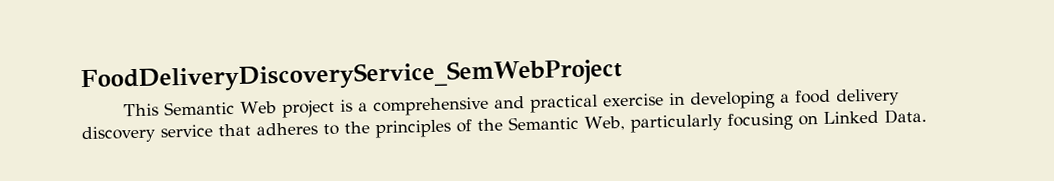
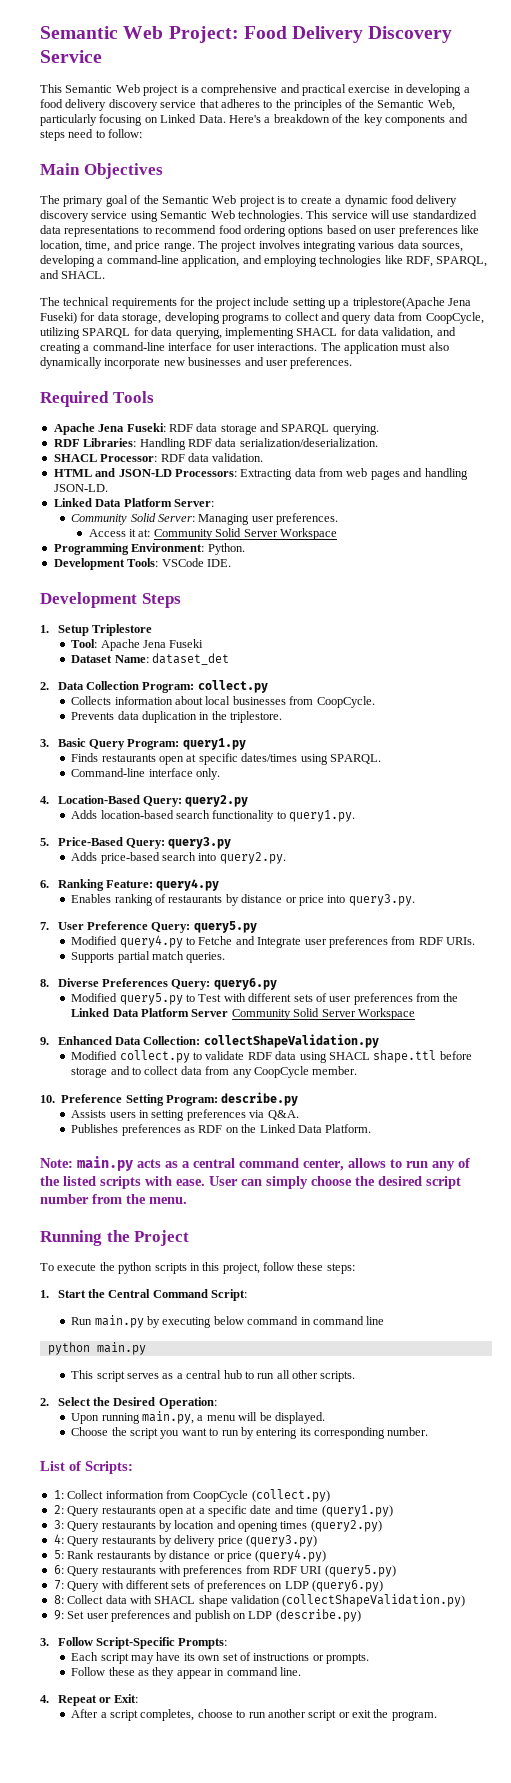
[80,58,622,95] FoodDeliveryDiscoveryService_SemWebProject -> [40,26,453,43] [40,50,102,63] Semantic Web Project: Food Delivery Discovery Service
(927, 116) none -> [228,114,468,126] [40,129,143,141] [40,163,163,179] [40,195,458,207] [40,210,477,222] [40,225,480,237] [40,240,464,252] [40,255,488,267] [40,270,106,279] [40,297,472,309] [40,312,484,324] [40,327,456,339] [40,342,449,354] [40,357,353,369] [40,391,154,407] [53,423,379,435] [53,438,378,450] [53,453,264,462] [53,468,468,480] [53,484,108,492] [53,498,214,507] [71,513,339,525] [88,528,337,540] [53,543,245,555] [53,558,231,570] [40,592,181,608] [40,624,152,636] [71,639,204,651] [71,653,229,665] [40,680,268,693] [71,696,375,708] [71,711,283,723] [40,738,246,750] [71,753,381,765] [71,768,220,780] [40,795,249,807] [71,810,356,822] [40,837,232,849] [71,852,286,864] [40,879,220,891] [71,894,415,906] [40,921,257,933] [71,935,475,948] [71,951,226,963] [40,978,277,990] [71,993,459,1005] [71,1008,415,1020] [40,1034,379,1048] [71,1050,472,1063] [71,1066,358,1078] [40,1092,299,1106] [71,1109,299,1121] [71,1124,372,1136] [40,1156,470,1171] [40,1176,461,1189] [40,1194,187,1204] [40,1230,190,1246] [40,1262,355,1274] [40,1289,247,1301] [71,1315,385,1328] [47,1342,146,1355] [71,1370,356,1382] [40,1397,217,1409] [71,1411,325,1424] [71,1427,429,1439] [40,1461,133,1474] [53,1489,330,1502] [53,1505,393,1517] [53,1520,382,1532] [53,1534,317,1547] [53,1549,327,1562] [53,1565,396,1577] [53,1580,384,1592] [53,1594,466,1607] [53,1609,361,1622] [40,1637,228,1649] [71,1652,369,1664] [71,1667,301,1679] [40,1694,139,1706] [71,1709,437,1721] Here's a breakdown of the key components and steps need to follow: // Main Objectives // The primary goal of the Semantic Web project is to create a dynamic food delivery discovery service using Semantic Web technologies. This service will use standardized data representations to recommend food ordering options based on user preferences like location, time, and price range. The project involves integrating various data sources, developing a command-line application, and employing technologies like RDF, SPARQL, and SHACL. // The technical requirements for the project include setting up a triplestore(Apache Jena Fuseki) for data storage, developing programs to collect and query data from CoopCycle, utilizing SPARQL for data querying, implementing SHACL for data validation, and creating a command-line interface for user interactions. The application must also dynamically incorporate new businesses and user preferences. // Required Tools // Apache Jena Fuseki: RDF data storage and SPARQL querying. // RDF Libraries: Handling RDF data serialization/deserialization. // SHACL Processor: RDF data validation. // HTML and JSON-LD Processors: Extracting data from web pages and handling JSON-LD. // Linked Data Platform Server: // Community Solid Server: Managing user preferences. // Access it at: Community Solid Server Workspace // Programming Environment: Python. // Development Tools: VSCode IDE. // Development Steps // 1. Setup Triplestore // Tool: Apache Jena Fuseki // Dataset Name: dataset_det // 2. Data Collection Program: collect.py // Collects information about local businesses from CoopCycle. // Prevents data duplication in the triplestore. // 3. Basic Query Program: query1.py // Finds restaurants open at specific dates/times using SPARQL. // Command-line interface only. // 4. Location-Based Query: query2.py // Adds location-based search functionality to query1.py. // 5. Price-Based Query: query3.py // Adds price-based search into query2.py. // 6. Ranking Feature: query4.py // Enables ranking of restaurants by distance or price into query3.py. // 7. User Preference Query: query5.py // Modified query4.py to Fetche and Integrate user preferences from RDF URIs. // Supports partial match queries. // 8. Diverse Preferences Query: query6.py // Modified query5.py to Test with different sets of user preferences from the Linked Data Platform Server Community Solid Server Workspace // 9. Enhanced Data Collection: collectShapeValidation.py // Modified collect.py to validate RDF data using SHACL shape.ttl before storage and to collect data from any CoopCycle member. // 10. Preference Setting Program: describe.py // Assists users in setting preferences via Q&A. // Publishes preferences as RDF on the Linked Data Platform. // Note: main.py acts as a central command center, allows to run any of the listed scripts with ease. User can simply choose the desired script number from the menu. // Running the Project // To execute the python scripts in this project, follow these steps: // 1. Start the Central Command Script: // Run main.py by executing below command in command line // python main.py // This script serves as a central hub to run all other scripts. // 2. Select the Desired Operation: // Upon running main.py, a menu will be displayed. // Choose the script you want to run by entering its corresponding number. // List of Scripts: // 1: Collect information from CoopCycle (collect.py) // 2: Query restaurants open at a specific date and time (query1.py) // 3: Query restaurants by location and opening times (query2.py) // 4: Query restaurants by delivery price (query3.py) // 5: Rank restaurants by distance or price (query4.py) // 6: Query restaurants with preferences from RDF URI (query5.py) // 7: Query with different sets of preferences on LDP (query6.py) // 8: Collect data with SHACL shape validation (collectShapeValidation.py) // 9: Set user preferences and publish on LDP (describe.py) // 3. Follow Script-Specific Prompts: // Each script may have its own set of instructions or prompts. // Follow these as they appear in command line. // 4. Repeat or Exit: // After a script completes, choose to run another script or exit the program.

